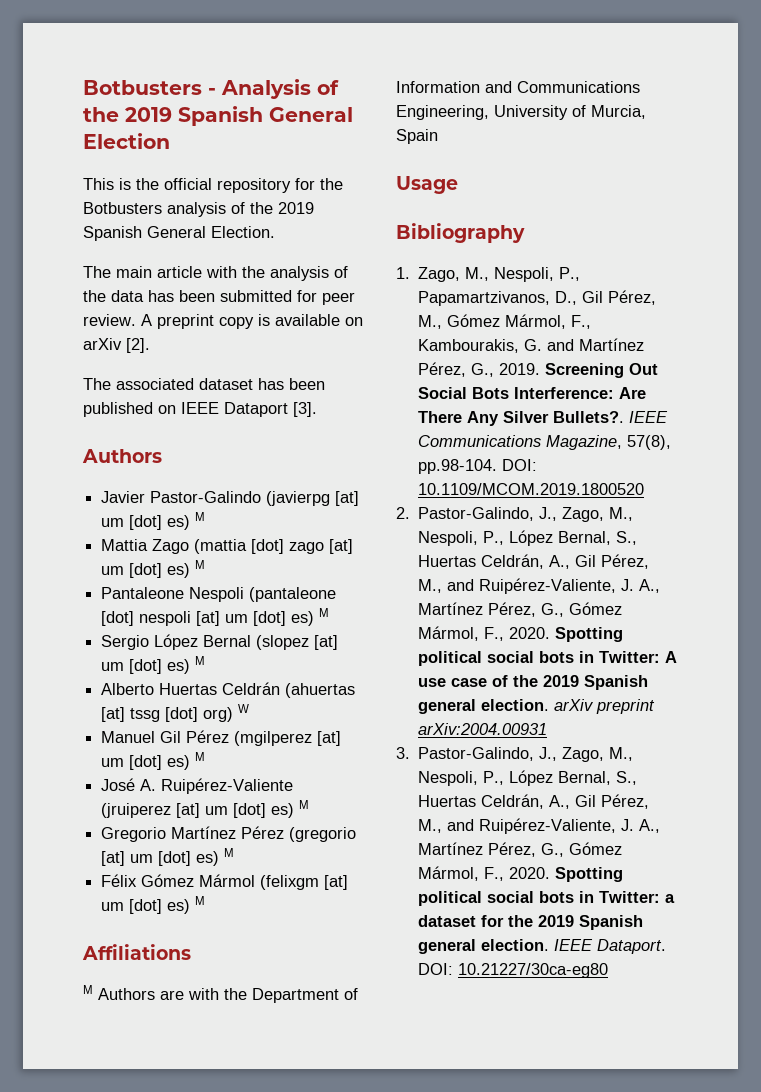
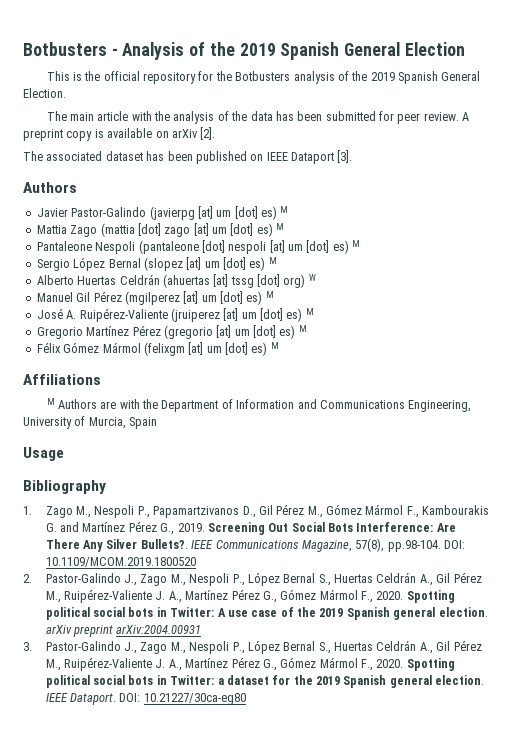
[418,267,581,282] [418,291,551,306] Zago, M., Nespoli, P., Papamartzivanos, -> [45,505,240,518] Zago M., Nespoli P., Papamartzivanos
[608,290,657,305] Pérez, -> [276,504,305,515] Pérez
[505,314,592,329] [418,339,520,353] Mármol, F., Kambourakis, -> [365,504,490,518] Mármol F., Kambourakis
[418,362,467,377] Pérez, -> [128,521,157,532] Pérez
[418,507,634,522] [418,530,638,546] [418,554,650,569] [418,578,661,594] [418,602,623,617] [418,626,480,641] Pastor-Galindo, J., Zago, M., Nespoli, P., López Bernal, S., Huertas Celdrán, A., Gil Pérez, M., and Ruipérez-Valiente, J. A., Martínez Pérez, G., Gómez Mármol, -> [45,572,482,586] [45,589,358,603] Pastor-Galindo J., Zago M., Nespoli P., López Bernal S., Huertas Celdrán A., Gil Pérez M., Ruipérez-Valiente J. A., Martínez Pérez G., Gómez Mármol
[418,747,634,762] [418,770,638,786] [418,794,650,809] [418,818,661,834] [418,842,623,857] [418,866,480,881] Pastor-Galindo, J., Zago, M., Nespoli, P., López Bernal, S., Huertas Celdrán, A., Gil Pérez, M., and Ruipérez-Valiente, J. A., Martínez Pérez, G., Gómez Mármol, -> [45,640,482,654] [45,657,358,671] Pastor-Galindo J., Zago M., Nespoli P., López Bernal S., Huertas Celdrán A., Gil Pérez M., Ruipérez-Valiente J. A., Martínez Pérez G., Gómez Mármol

